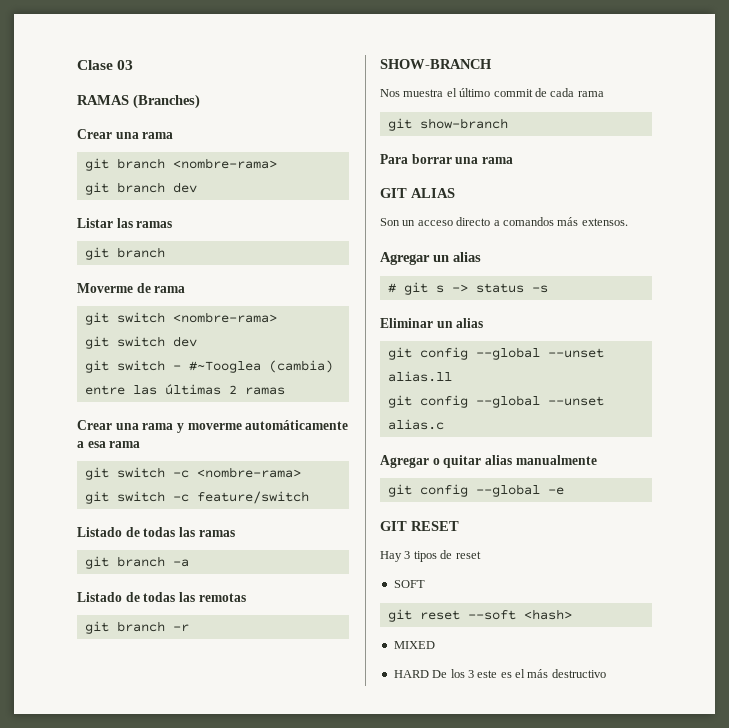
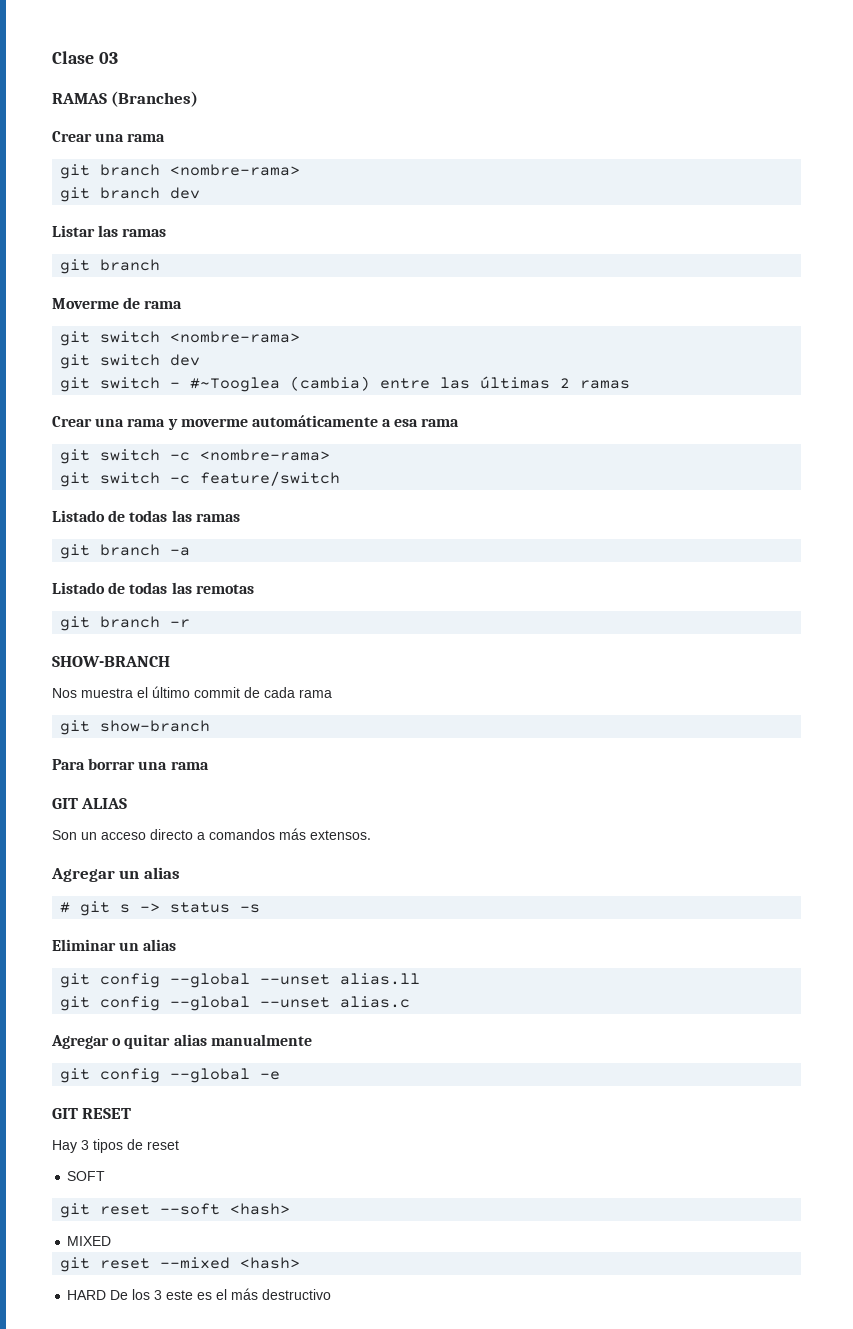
(435, 645) none -> [60,1257,301,1272] // git reset --mixed <hash>

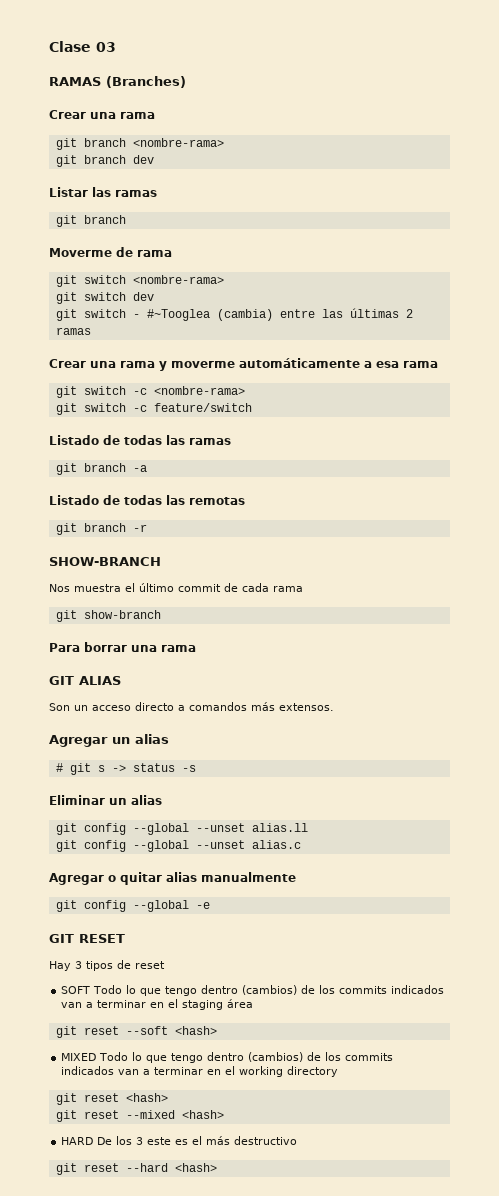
(106, 1176) none -> [93,985,445,996] [61,999,254,1010] Todo lo que tengo dentro (cambios) de los commits indicados van a terminar en el staging área
(112, 1241) none -> [99,1052,394,1063] [61,1066,339,1077] [55,1093,168,1105] Todo lo que tengo dentro (cambios) de los commits indicados van a terminar en el working directory // git reset <hash>
(332, 1294) none -> [55,1163,217,1175] // git reset --hard <hash>

